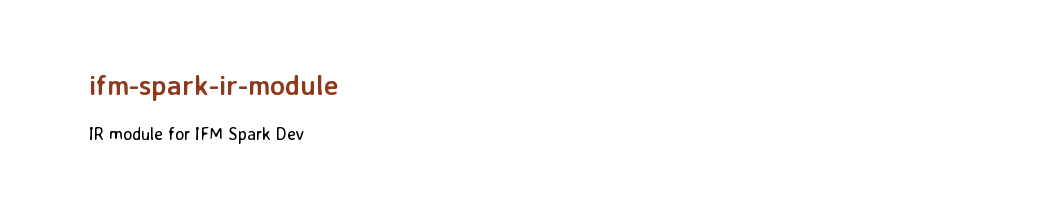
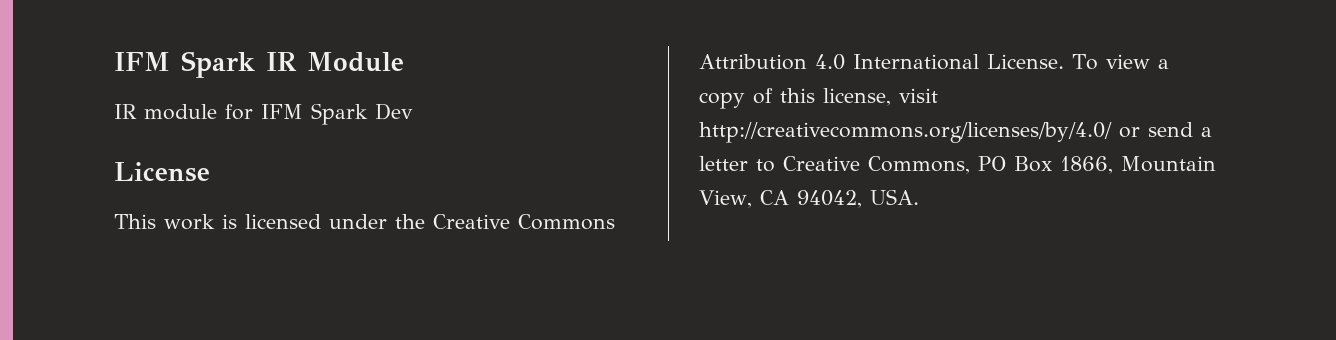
[89,75,339,101] ifm-spark-ir-module -> [114,51,404,78] IFM Spark IR Module
(305, 133) none -> [114,162,210,182] [114,214,615,230] [699,54,1169,70] [699,88,938,109] [699,122,1212,143] [699,156,1216,174] [699,189,919,208] // License // This work is licensed under the Creative Commons Attribution 4.0 International License. To view a copy of this license, visit http://creativecommons.org/licenses/by/4.0/ or send a letter to Creative Commons, PO Box 1866, Mountain View, CA 94042, USA.

